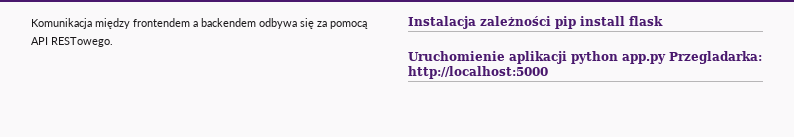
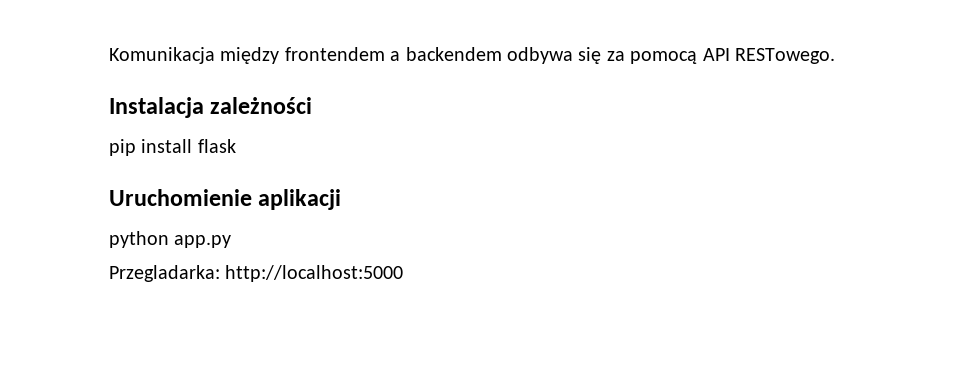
(551, 21) none -> (313, 105) //
(567, 57) none -> (342, 199) //
(666, 59) none -> (232, 241) //

